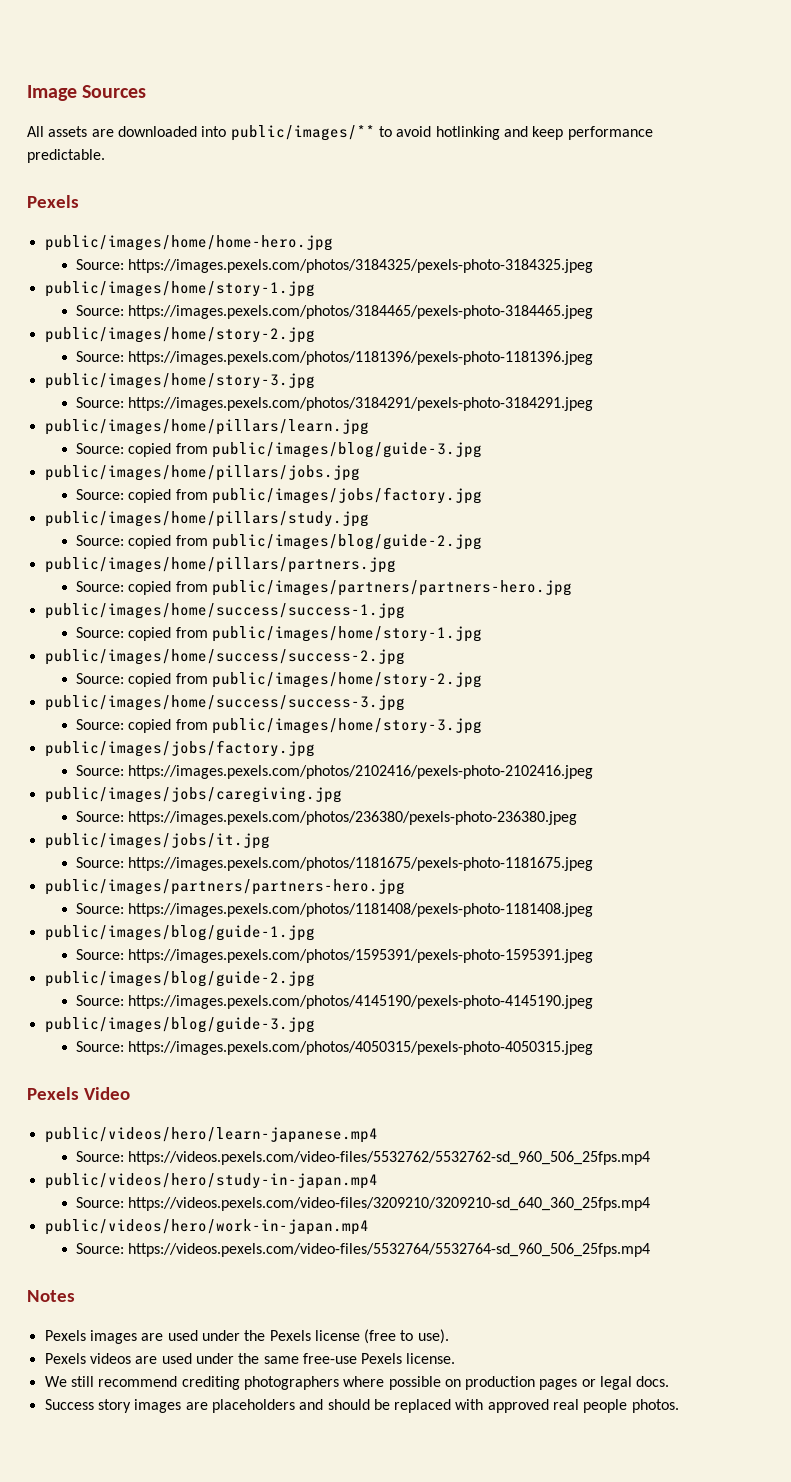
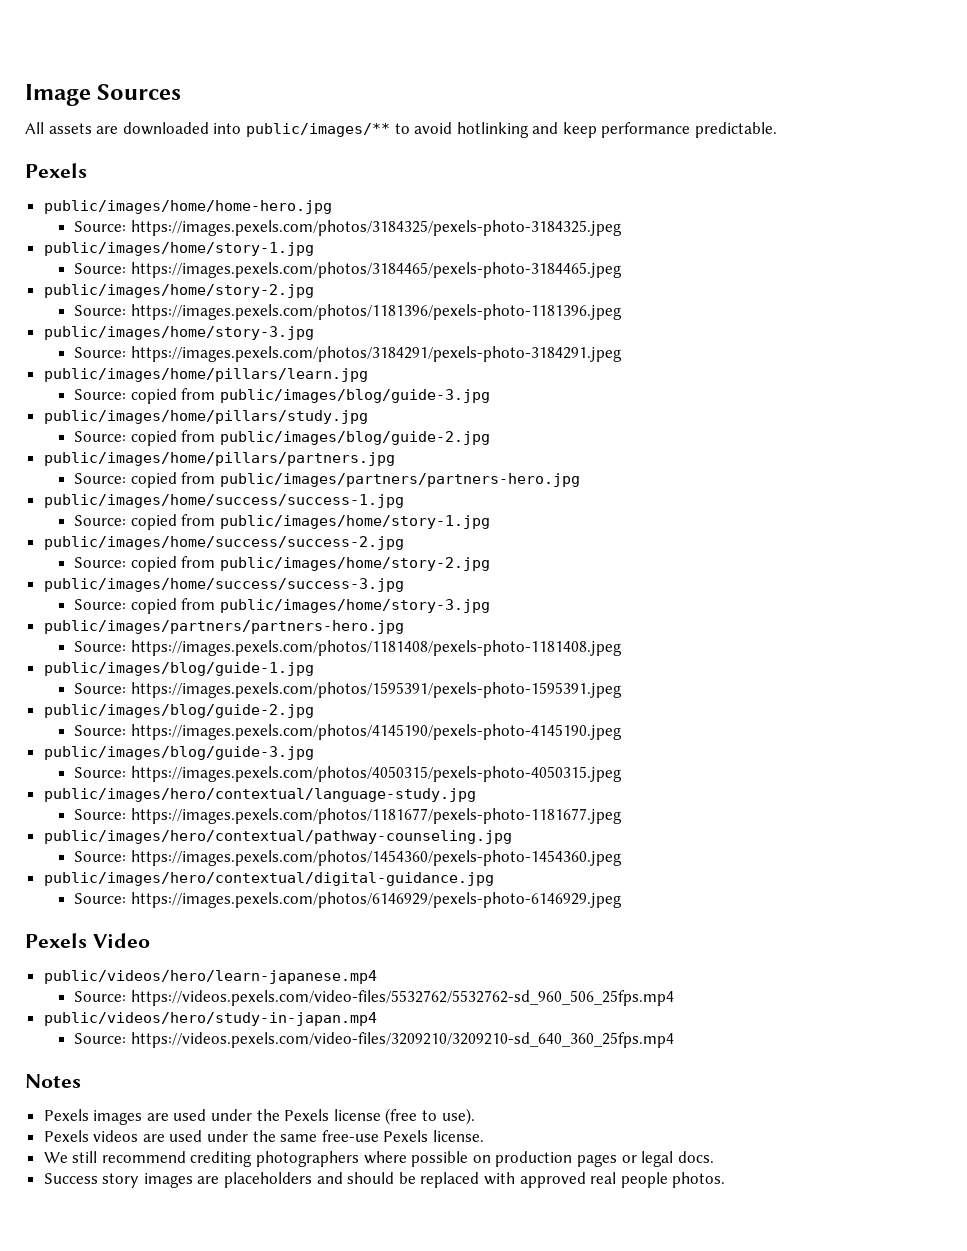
[44,465,360,481] [76,487,483,504] // public/images/home/pillars/jobs.jpg // Source: copied from public/images/jobs/factory.jpg -> (490, 396) none
[44,740,315,757] [76,765,594,779] [44,787,342,803] [76,811,578,825] [44,833,270,849] [76,857,594,871] // public/images/jobs/factory.jpg // Source: https://images.pexels.com/photos/2102416/pexels-photo-2102416.jpeg // public/images/jobs/caregiving.jpg // Source: https://images.pexels.com/photos/236380/pexels-photo-236380.jpeg // public/images/jobs/it.jpg // Source: https://images.pexels.com/photos/1181675/pexels-photo-1181675.jpeg -> (490, 606) none
(594, 1048) none -> [43,788,476,802] [74,808,622,824] [43,830,512,844] [74,850,622,866] [43,872,494,886] [74,892,622,908] // public/images/hero/contextual/language-study.jpg // Source: https://images.pexels.com/photos/1181677/pexels-photo-1181677.jpeg // public/images/hero/contextual/pathway-counseling.jpg // Source: https://images.pexels.com/photos/1454360/pexels-photo-1454360.jpeg // public/images/hero/contextual/digital-guidance.jpg // Source: https://images.pexels.com/photos/6146929/pexels-photo-6146929.jpeg
[44,1219,369,1235] [76,1243,651,1257] // public/videos/hero/work-in-japan.mp4 // Source: https://videos.pexels.com/video-files/5532764/5532764-sd_960_506_25fps.mp4 -> (674, 1040) none

